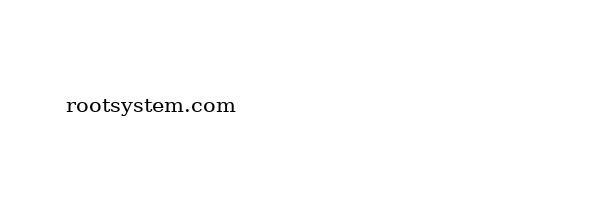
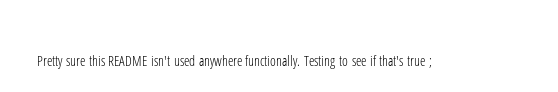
[66,99,236,116] rootsystem.com -> [37,55,432,69] Pretty sure this README isn't used anywhere functionally. Testing to see if that's true ;

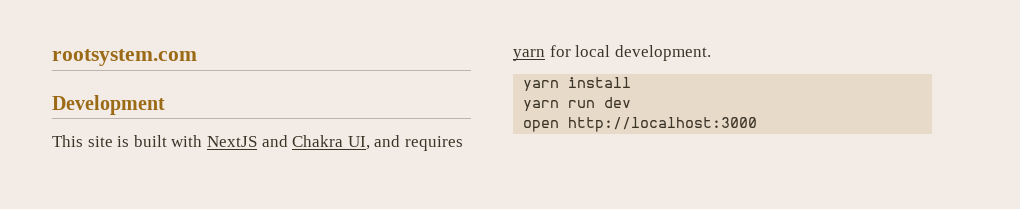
[37,55,432,69] Pretty sure this README isn't used anywhere functionally. Testing to see if that's true ; -> [52,49,197,66] [52,95,165,115] [52,135,463,151] [513,45,711,61] [523,77,632,91] [523,97,632,111] [523,117,758,132] rootsystem.com // Development // This site is built with NextJS and Chakra UI, and requires yarn for local development. // yarn install // yarn run dev // open http://localhost:3000

